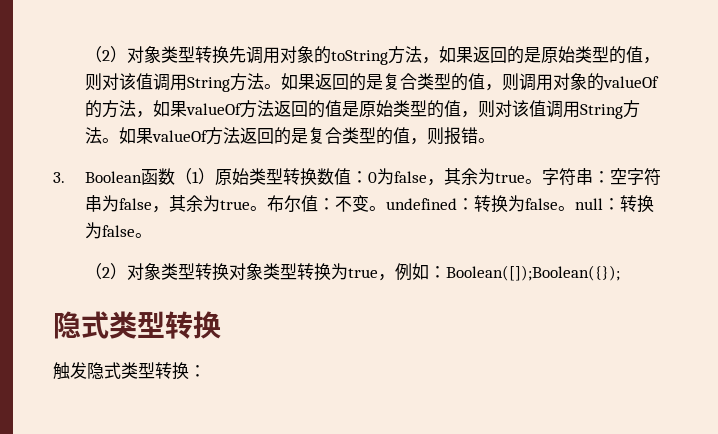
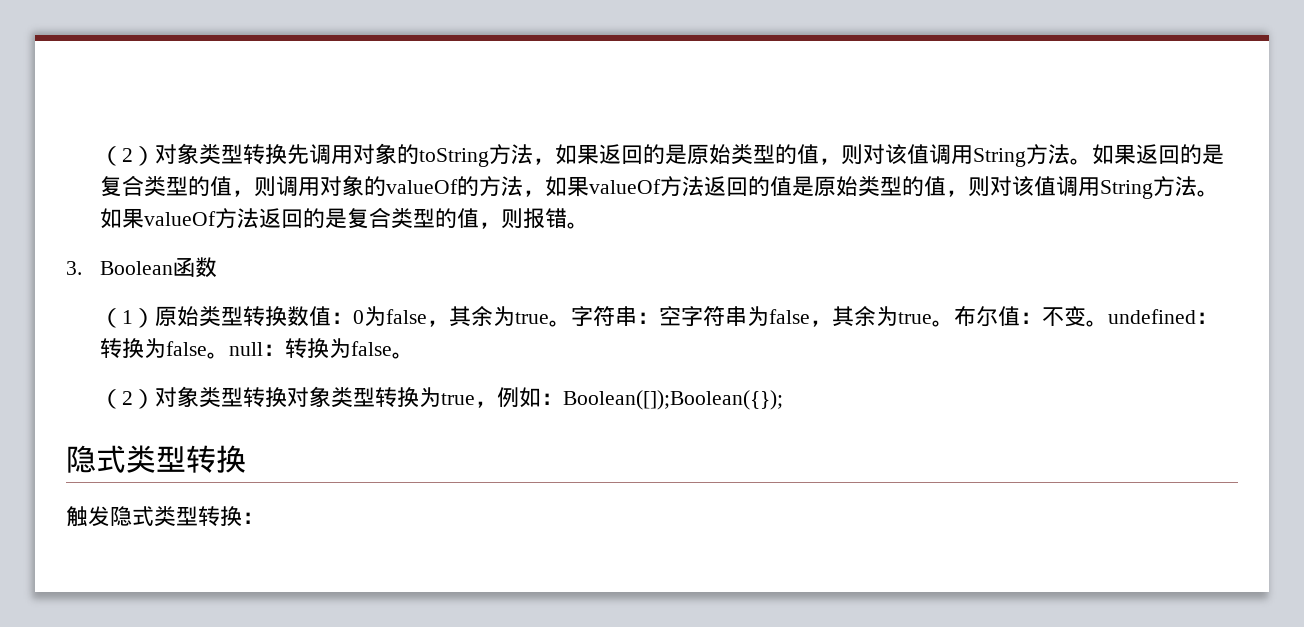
(175, 176) none -> (217, 267) //

